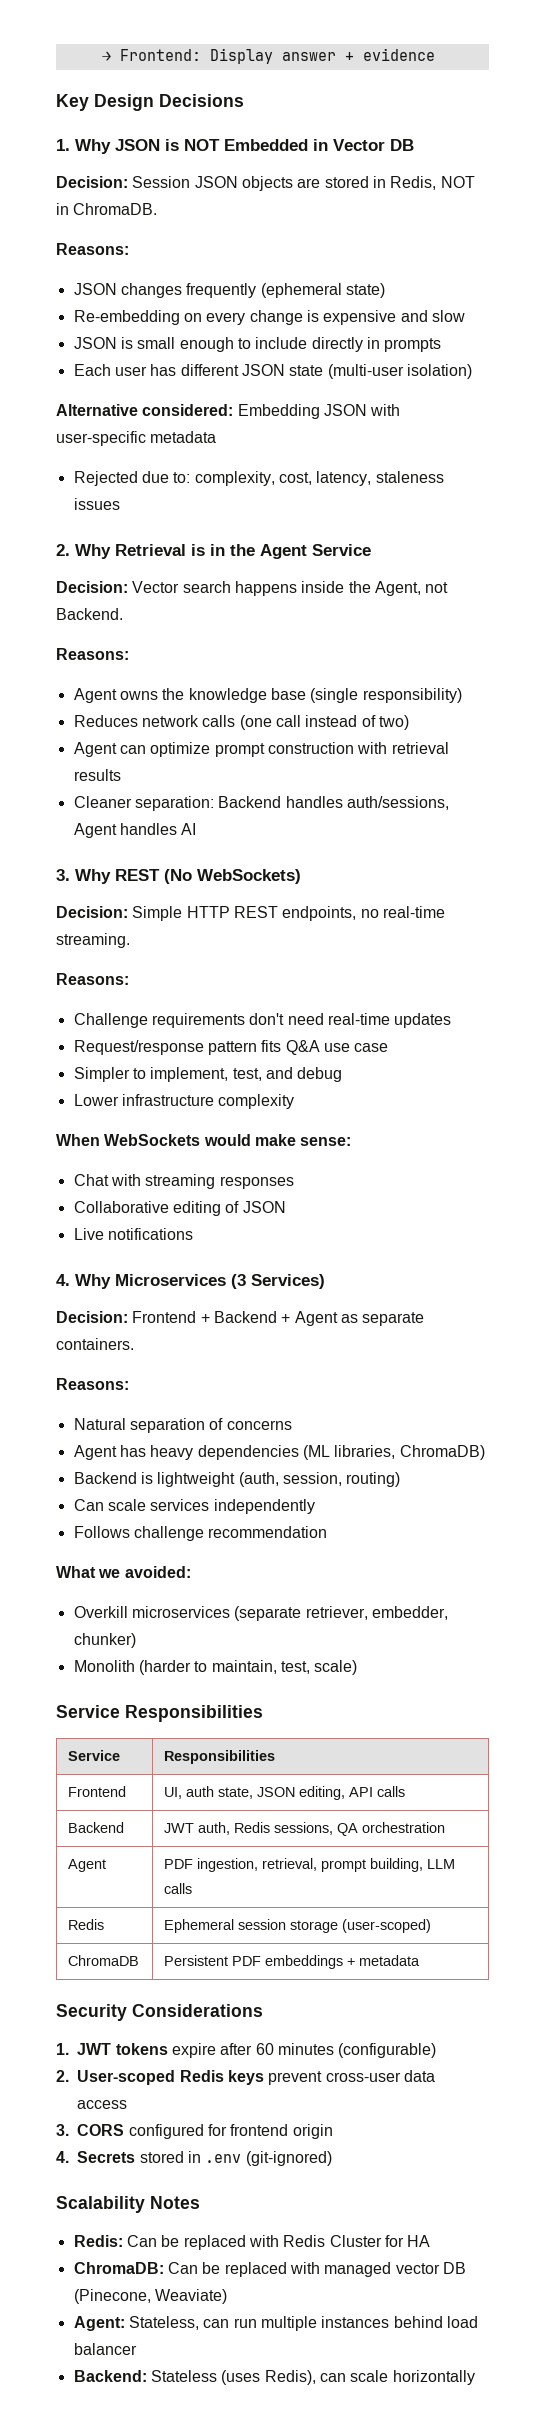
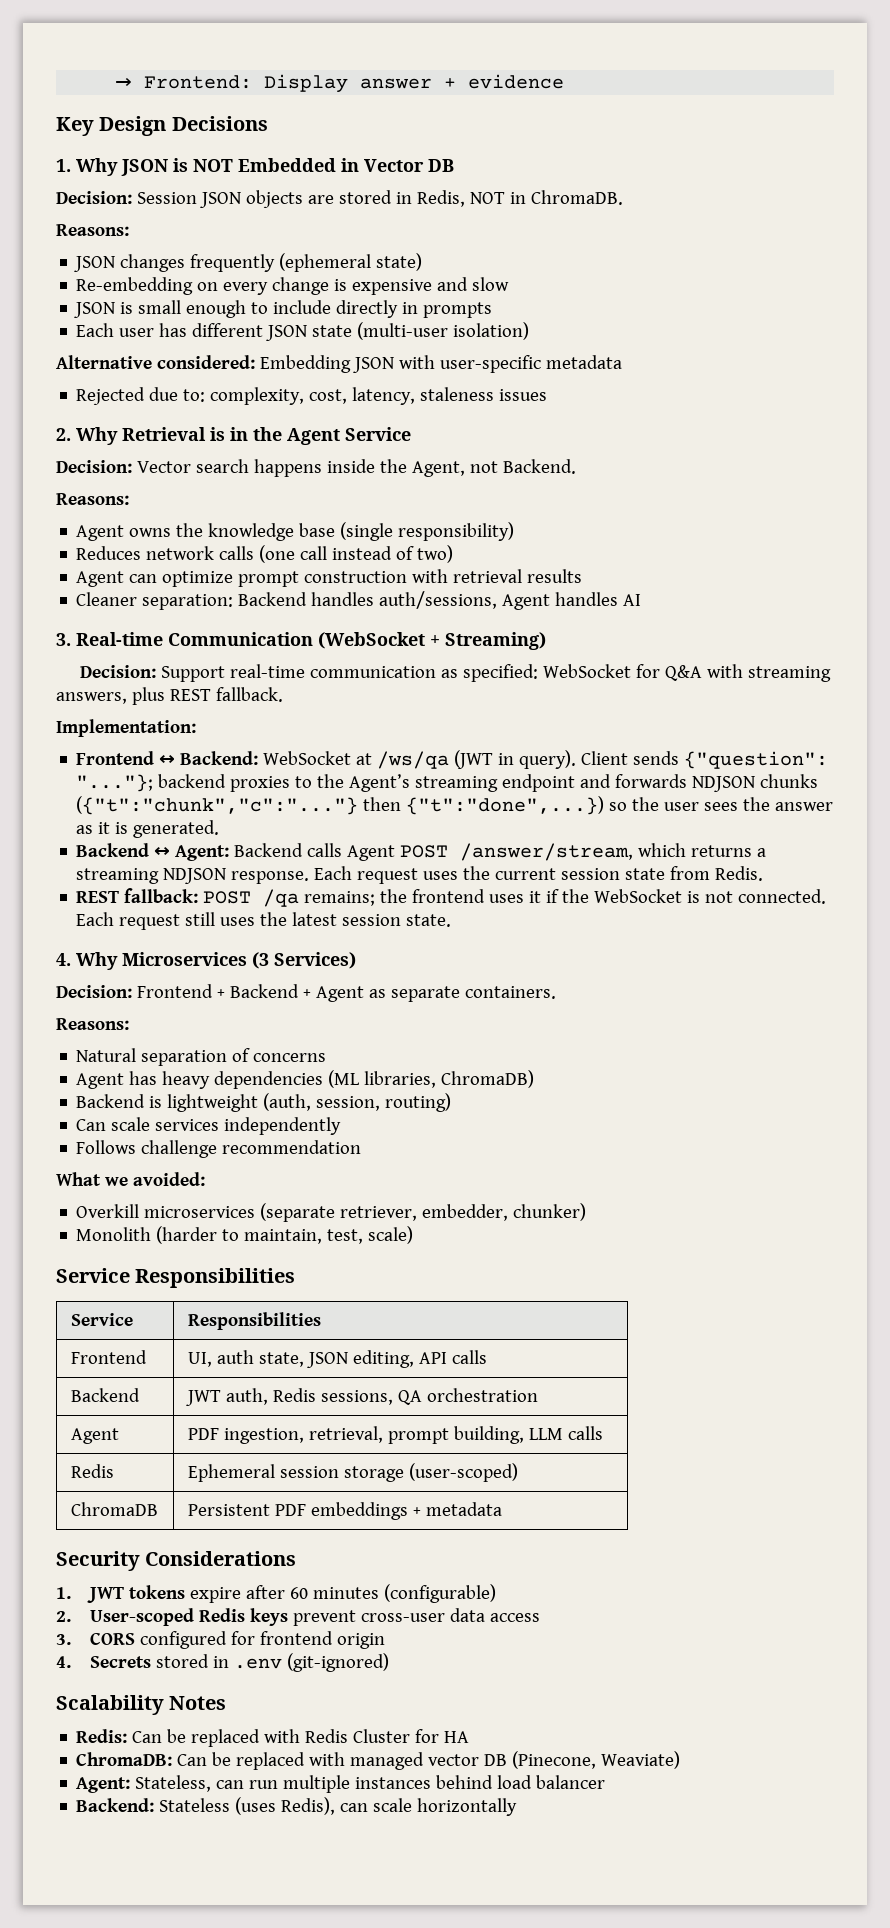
[75,869,301,884] [56,906,445,921] [56,933,130,948] [56,973,129,985] [73,1013,452,1028] [73,1040,389,1055] [73,1067,343,1082] [73,1094,295,1109] [56,1134,352,1146] [73,1174,294,1189] [73,1201,286,1216] [73,1228,193,1240] Why REST (No WebSockets) // Decision: Simple HTTP REST endpoints, no real-time streaming. // Reasons: // Challenge requirements don't need real-time updates // Request/response pattern fits Q&A use case // Simpler to implement, test, and debug // Lower infrastructure complexity // When WebSockets would make sense: // Chat with streaming responses // Collaborative editing of JSON // Live notifications -> [76,632,546,650] [80,664,832,682] [56,687,283,705] [56,719,196,737] [76,750,829,769] [76,774,819,792] [76,796,834,815] [76,820,220,838] [76,843,767,861] [76,866,764,884] [76,888,827,907] [76,912,452,930] Real-time Communication (WebSocket + Streaming) // Decision: Support real-time communication as specified: WebSocket for Q&A with streaming answers, plus REST fallback. // Implementation: // Frontend ↔ Backend: WebSocket at /ws/qa (JWT in query). Client sends {"question": "..."}; backend proxies to the Agent’s streaming endpoint and forwards NDJSON chunks ({"t":"chunk","c":"..."} then {"t":"done",...}) so the user sees the answer as it is generated. // Backend ↔ Agent: Backend calls Agent POST /answer/stream, which returns a streaming NDJSON response. Each request uses the current session state from Redis. // REST fallback: POST /qa remains; the frontend uses it if the WebSocket is not connected. Each request still uses the latest session state.

